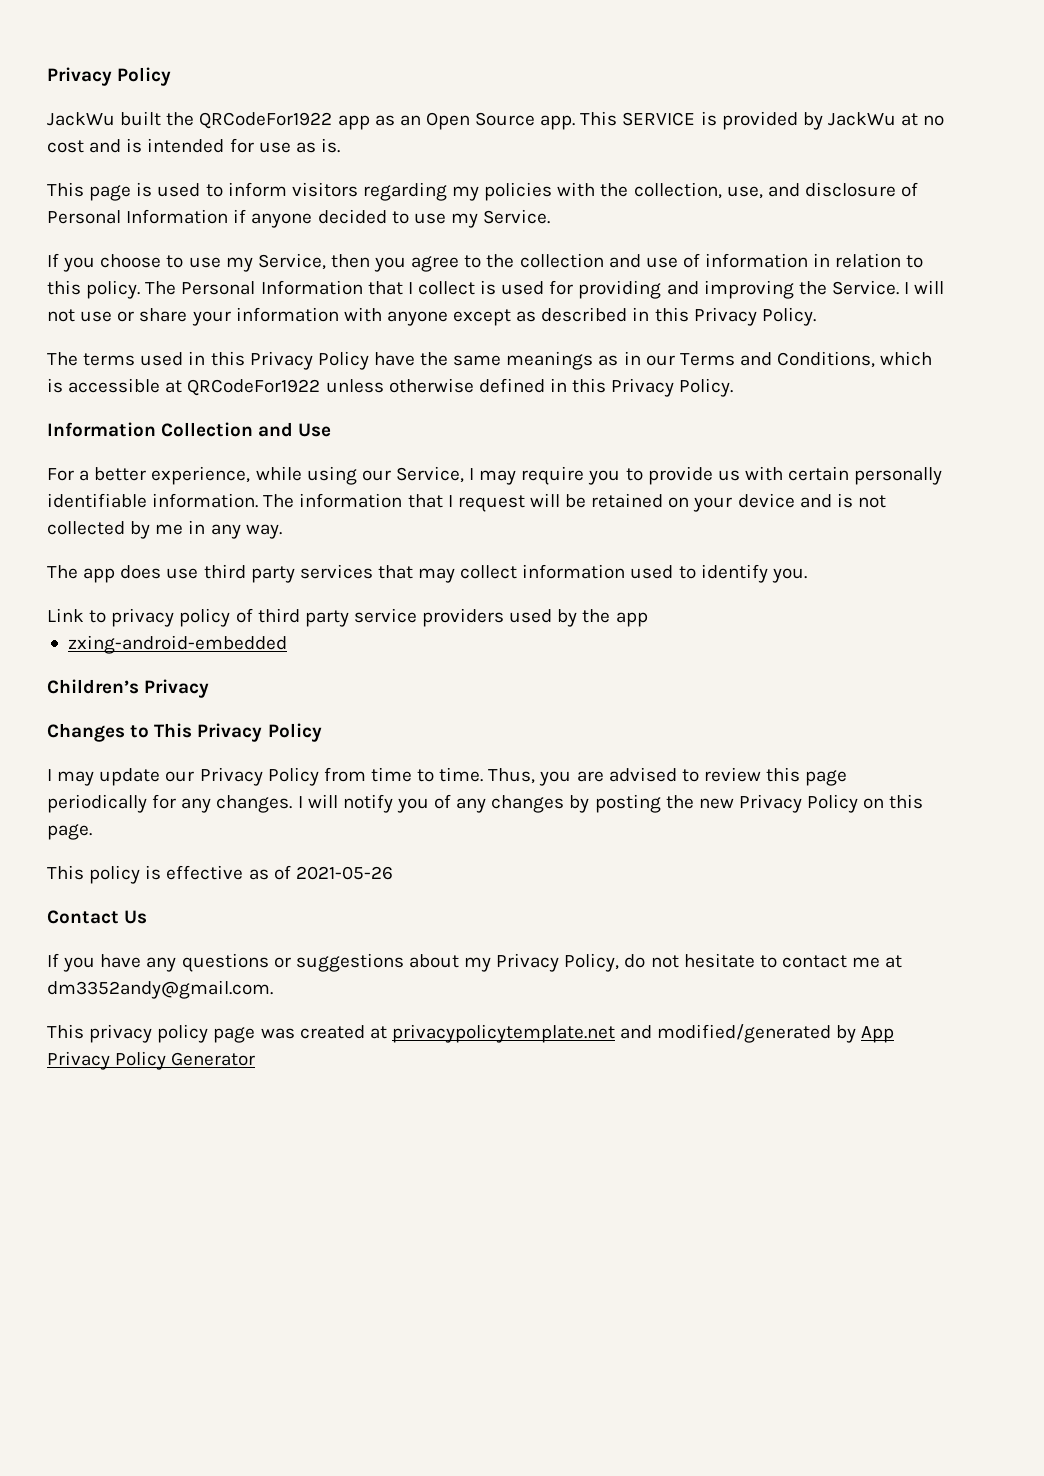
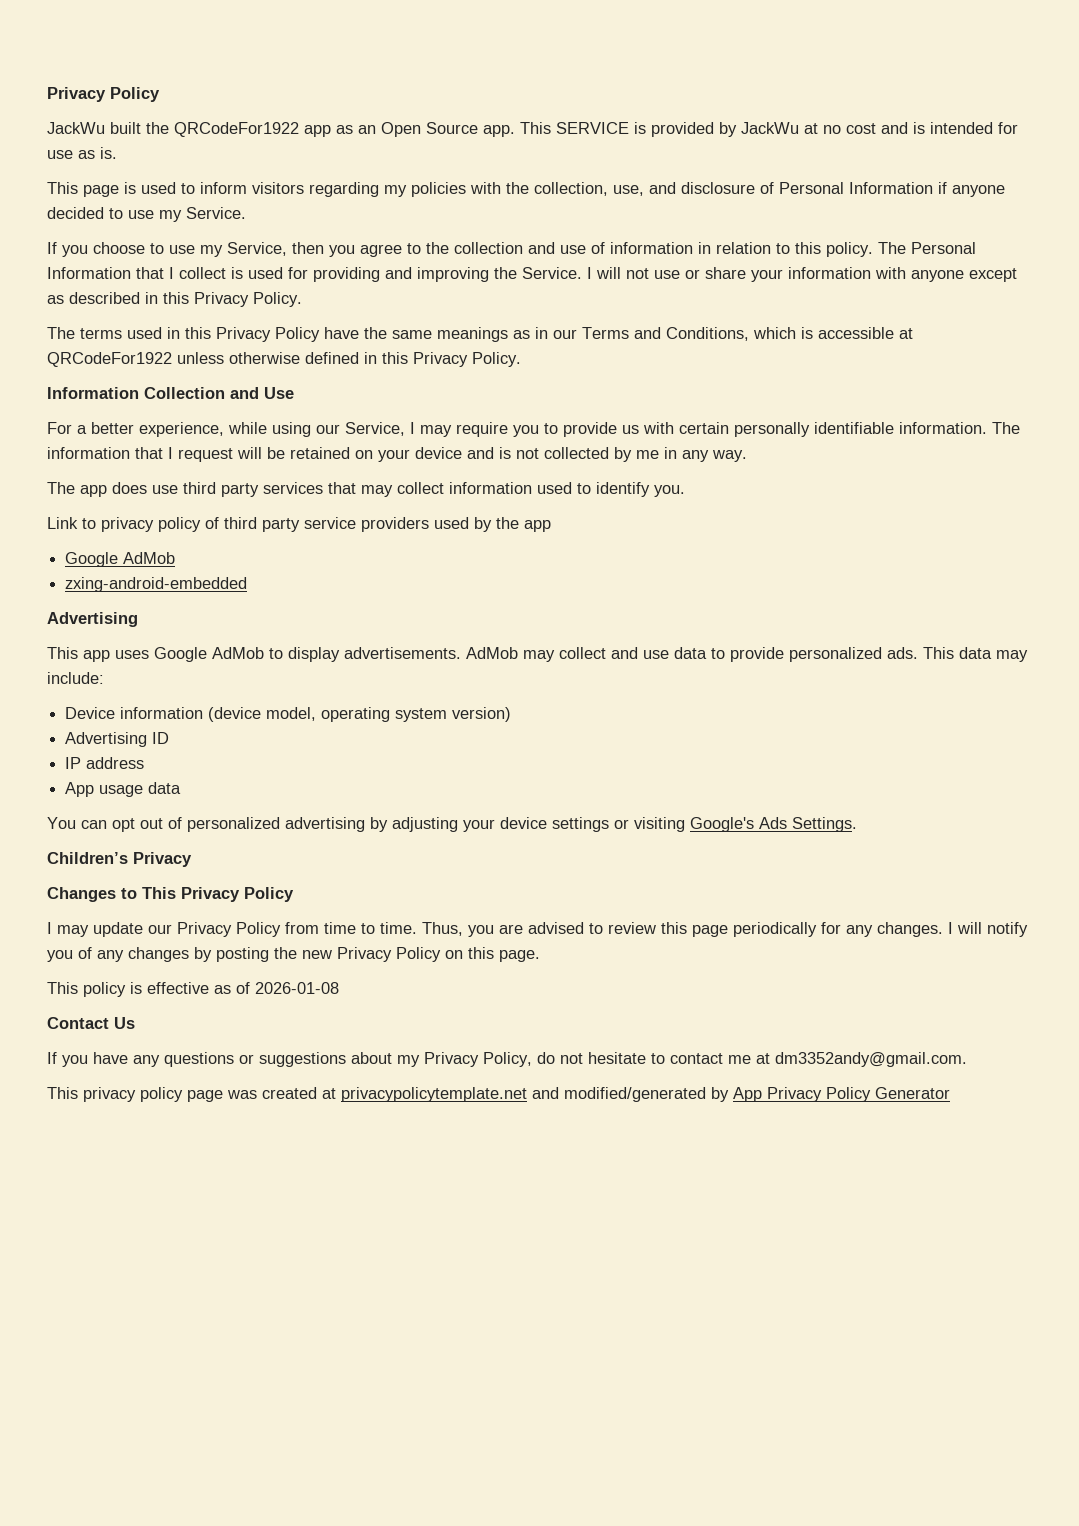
(648, 619) none -> [65,552,176,567] // Google AdMob
(287, 644) none -> [47,612,138,627] [47,647,1028,662] [47,672,104,684] [65,707,512,722] [65,732,170,747] [65,757,145,769] [65,782,182,797] [47,817,857,832] // Advertising // This app uses Google AdMob to display advertisements. AdMob may collect and use data to provide personalized ads. This data may include: // Device information (device model, operating system version) // Advertising ID // IP address // App usage data // You can opt out of personalized advertising by adjusting your device settings or visiting Google's Ads Settings.
[295,866,393,880] 2021-05-26 -> [255,982,339,994] 2026-01-08

